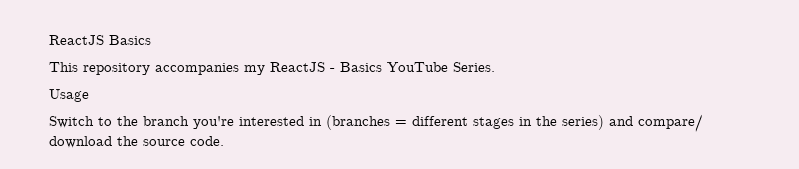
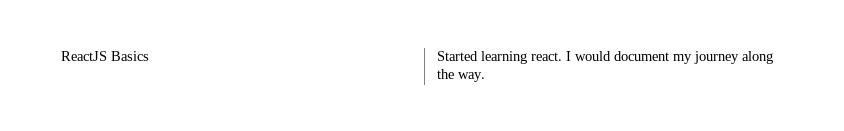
[49,62,495,75] [49,89,89,102] [49,114,703,132] [49,136,224,148] This repository accompanies my ReactJS - Basics YouTube Series. // Usage // Switch to the branch you're interested in (branches = different stages in the series) and compare/ download the source code. -> [437,51,773,64] [437,69,485,82] Started learning react. I would document my journey along the way.

